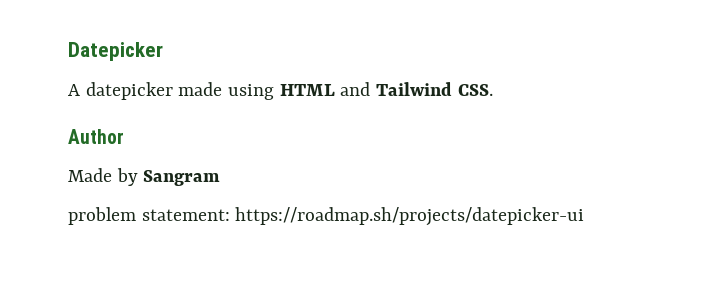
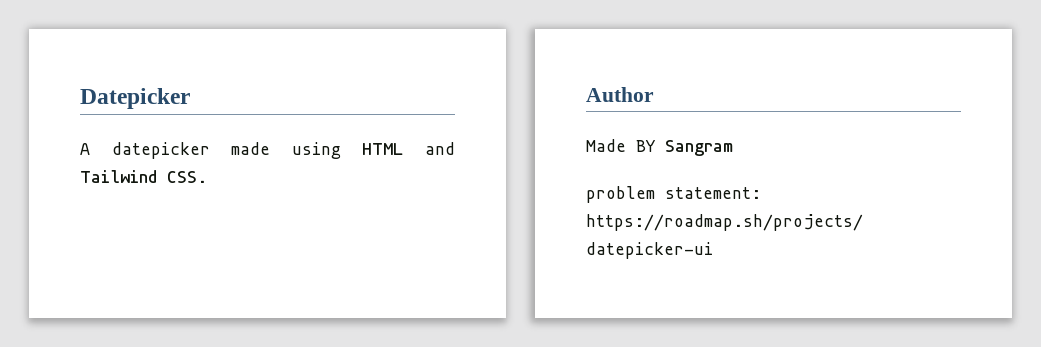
[116,168,138,186] by -> [636,140,656,152] BY

